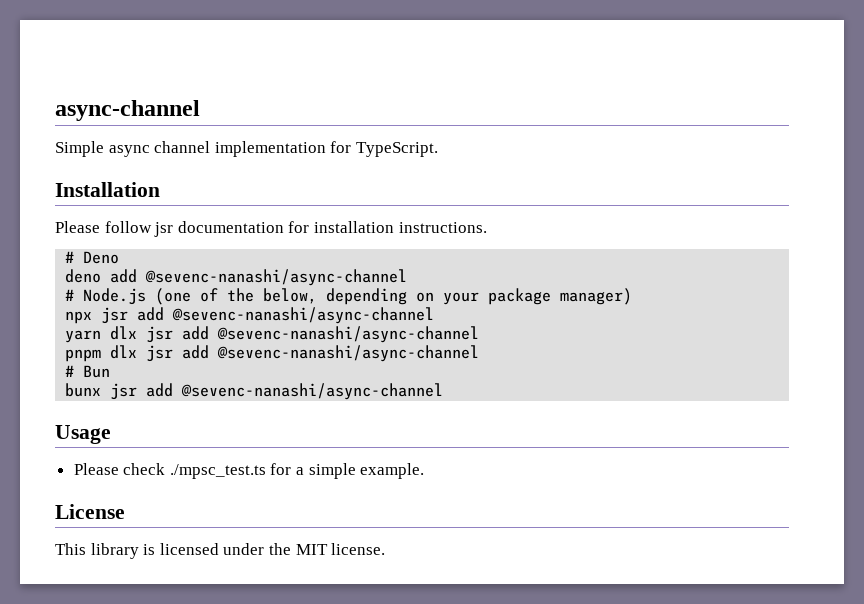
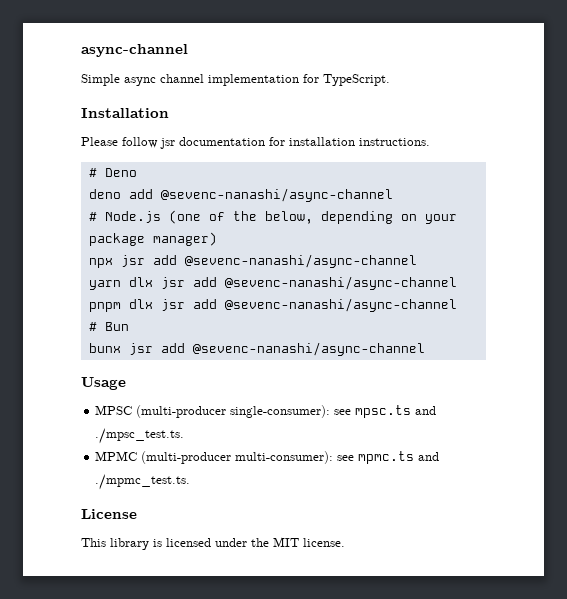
[73,463,425,479] Please check ./mpsc_test.ts for a simple example. -> [95,405,437,418] [95,428,185,444] [95,451,440,464] [95,474,191,490] MPSC (multi-producer single-consumer): see mpsc.ts and ./mpsc_test.ts. // MPMC (multi-producer multi-consumer): see mpmc.ts and ./mpmc_test.ts.

